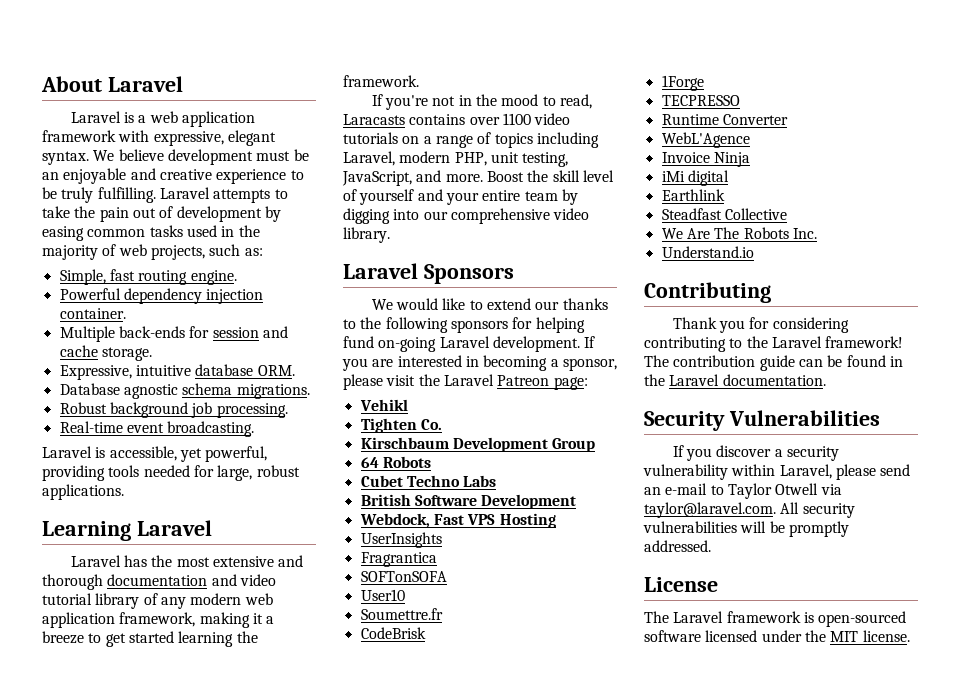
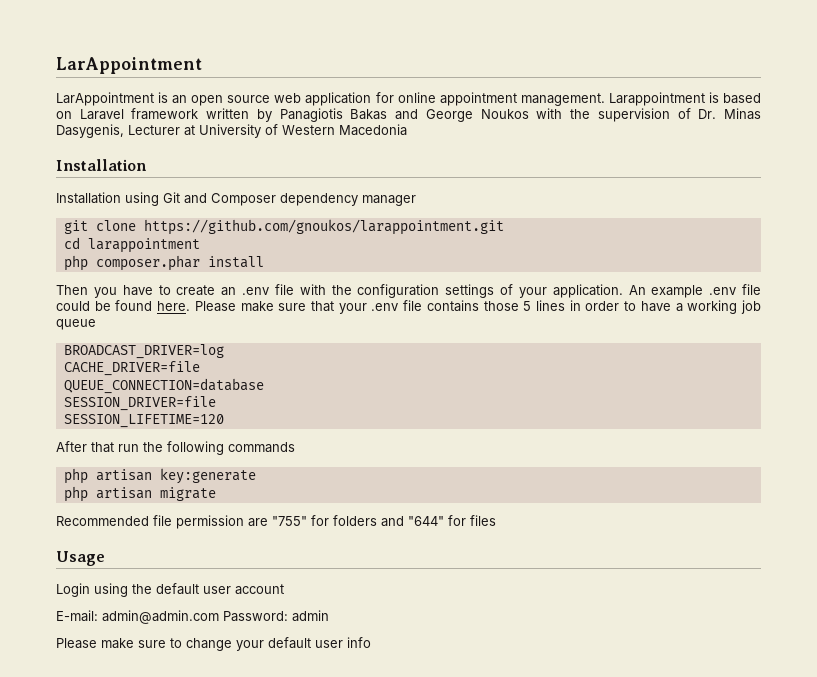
[41,76,183,92] [70,111,256,127] [42,130,276,146] [42,149,309,165] [42,168,304,184] [42,187,288,203] [42,206,281,222] [42,225,260,241] [42,244,263,260] [59,269,237,285] [59,288,264,304] [59,308,126,319] [59,326,288,342] [59,345,152,361] [59,364,295,380] [59,383,310,399] [59,402,288,418] [59,421,255,437] [42,446,268,462] [42,465,300,481] [42,484,124,500] [42,520,212,541] [70,555,304,567] [42,574,276,590] [42,593,273,609] [42,612,275,628] [42,631,258,647] [343,75,419,87] [371,94,592,110] [343,113,571,125] [343,132,599,148] [343,151,569,167] [342,170,614,186] [343,189,578,205] [343,208,590,224] [343,227,390,243] [343,263,514,284] [371,298,608,310] [343,317,585,333] [343,336,596,352] [342,355,617,371] [343,374,588,390] [359,399,408,411] [360,418,442,433] [360,437,596,452] [360,456,431,468] [360,475,497,487] [360,494,577,509] [359,513,556,528] [360,532,442,548] [360,552,437,567] [360,571,447,582] [360,589,405,601] [360,608,443,620] [360,627,426,639] [661,75,704,91] [661,95,740,106] [661,114,788,125] [661,132,750,148] [661,152,750,167] [661,170,729,186] [661,189,725,201] [661,208,787,220] [661,227,817,239] [661,246,754,258] [644,282,771,303] [672,317,849,333] [644,336,904,352] [644,355,903,371] [644,374,826,386] [644,410,880,431] [672,445,840,461] [643,464,911,480] [644,483,842,499] [644,502,855,518] [643,521,849,537] [644,540,711,552] [644,577,718,592] [644,611,907,627] [644,630,910,642] About Laravel // Laravel is a web application framework with expressive, elegant syntax. We believe development must be an enjoyable and creative experience to be truly fulfilling. Laravel attempts to take the pain out of development by easing common tasks used in the majority of web projects, such as: // Simple, fast routing engine. // Powerful dependency injection container. // Multiple back-ends for session and cache storage. // Expressive, intuitive database ORM. // Database agnostic schema migrations. // Robust background job processing. // Real-time event broadcasting. // Laravel is accessible, yet powerful, providing tools needed for large, robust applications. // Learning Laravel // Laravel has the most extensive and thorough documentation and video tutorial library of any modern web application framework, making it a breeze to get started learning the framework. // If you're not in the mood to read, Laracasts contains over 1100 video tutorials on a range of topics including Laravel, modern PHP, unit testing, JavaScript, and more. Boost the skill level of yourself and your entire team by digging into our comprehensive video library. // Laravel Sponsors // We would like to extend our thanks to the following sponsors for helping fund on-going Laravel development. If you are interested in becoming a sponsor, please visit the Laravel Patreon page: // Vehikl // Tighten Co. // Kirschbaum Development Group // 64 Robots // Cubet Techno Labs // British Software Development // Webdock, Fast VPS Hosting // UserInsights // Fragrantica // SOFTonSOFA // User10 // Soumettre.fr // CodeBrisk // 1Forge // TECPRESSO // Runtime Converter // WebL'Agence // Invoice Ninja // iMi digital // Earthlink // Steadfast Collective // We Are The Robots Inc. // Understand.io // Contributing // Thank you for considering contributing to the Laravel framework! The contribution guide can be found in the Laravel documentation. // Security Vulnerabilities // If you discover a security vulnerability within Laravel, please send an e-mail to Taylor Otwell via taylor@laravel.com. All security vulnerabilities will be promptly addressed. // License // The Laravel framework is open-sourced software licensed under the MIT license. -> [56,57,202,74] [56,92,762,106] [56,108,762,122] [56,124,407,138] [56,159,147,171] [56,192,416,206] [63,219,504,235] [63,237,200,253] [63,255,264,271] [56,284,761,298] [56,300,761,314] [56,319,96,330] [63,344,224,359] [63,361,200,376] [63,378,264,394] [63,396,216,411] [63,414,224,428] [56,441,295,455] [63,468,256,484] [63,486,216,502] [56,515,496,529] [56,551,105,566] [56,583,284,597] [56,610,329,624] [56,637,371,651] LarAppointment // LarAppointment is an open source web application for online appointment management. Larappointment is based on Laravel framework written by Panagiotis Bakas and George Noukos with the supervision of Dr. Minas Dasygenis, Lecturer at University of Western Macedonia // Installation // Installation using Git and Composer dependency manager // git clone https://github.com/gnoukos/larappointment.git // cd larappointment // php composer.phar install // Then you have to create an .env file with the configuration settings of your application. An example .env file could be found here. Please make sure that your .env file contains those 5 lines in order to have a working job queue // BROADCAST_DRIVER=log // CACHE_DRIVER=file // QUEUE_CONNECTION=database // SESSION_DRIVER=file // SESSION_LIFETIME=120 // After that run the following commands // php artisan key:generate // php artisan migrate // Recommended file permission are "755" for folders and "644" for files // Usage // Login using the default user account // E-mail: admin@admin.com Password: admin // Please make sure to change your default user info

